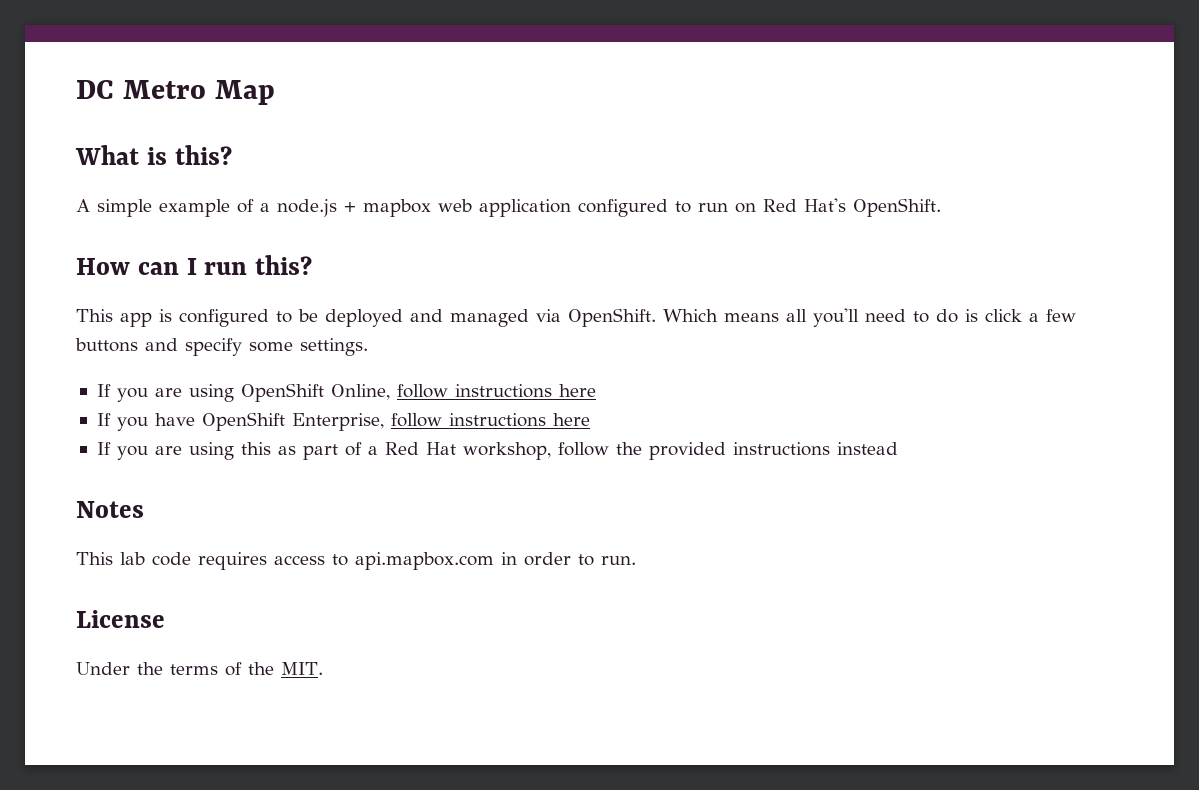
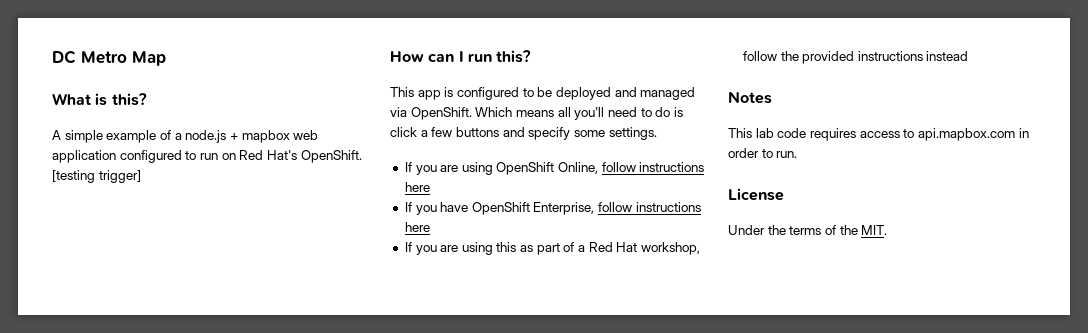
(941, 207) none -> [52,170,141,183] [testing trigger]

